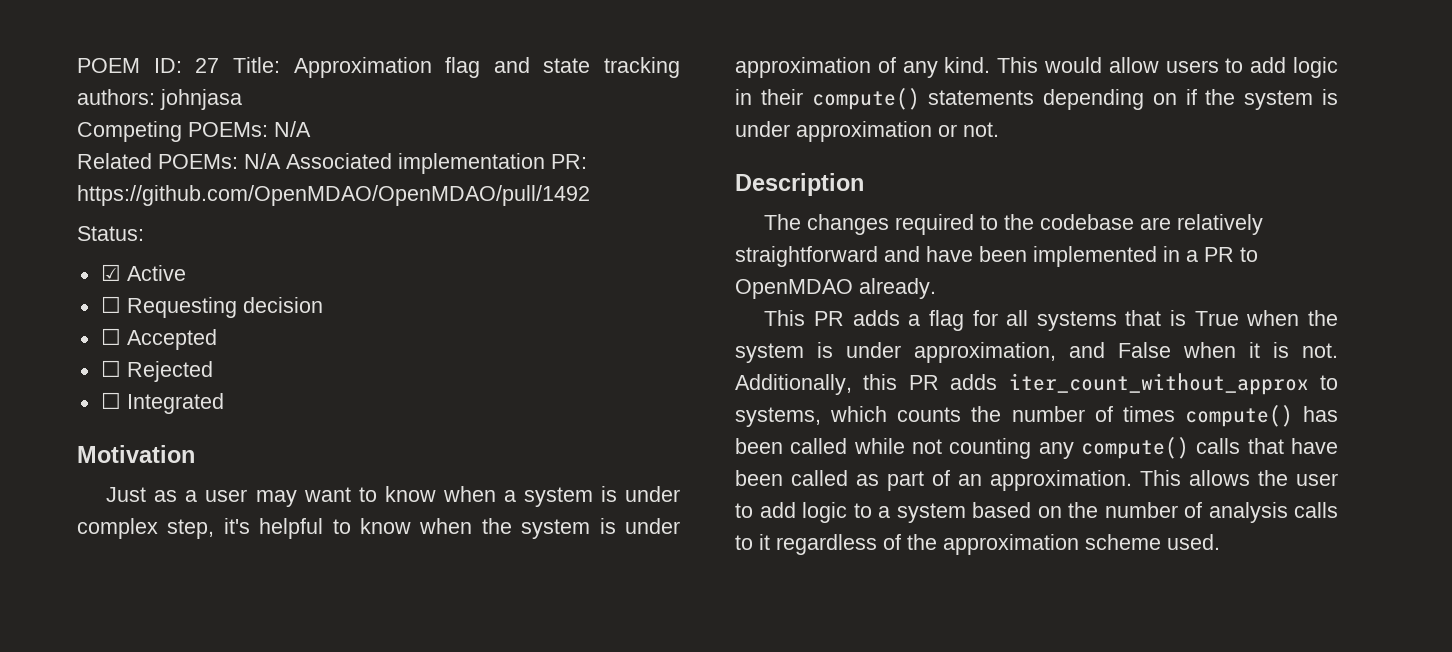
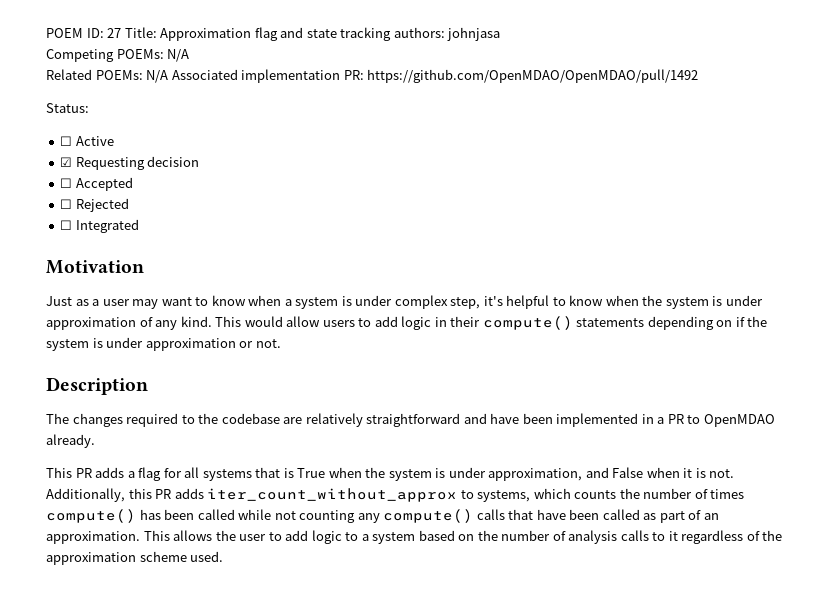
[100,264,121,281] ☑ -> [60,136,73,146] ☐
[100,296,121,313] ☐ -> [60,157,73,167] ☑

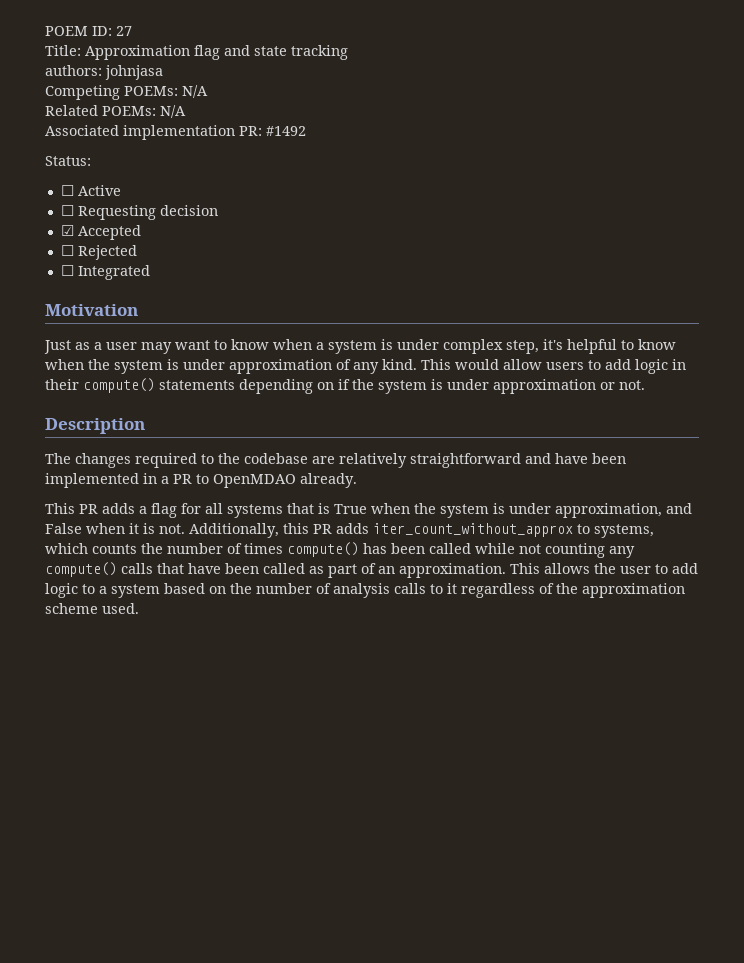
(122, 33) none -> (132, 31) //
(392, 34) none -> (348, 52) //
(169, 76) none -> (186, 111) //
[367,69,699,83] https://github.com/OpenMDAO/OpenMDAO/pull/1492 -> [266,126,306,136] #1492
[60,157,73,167] ☑ -> [60,205,74,216] ☐
[60,178,73,188] ☐ -> [60,225,74,236] ☑

